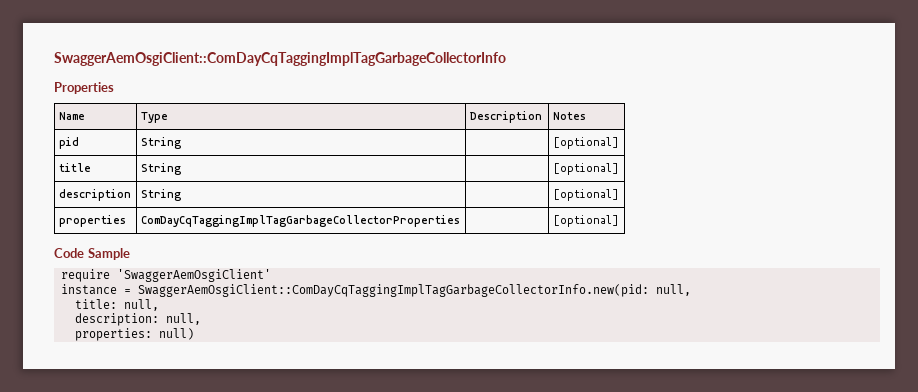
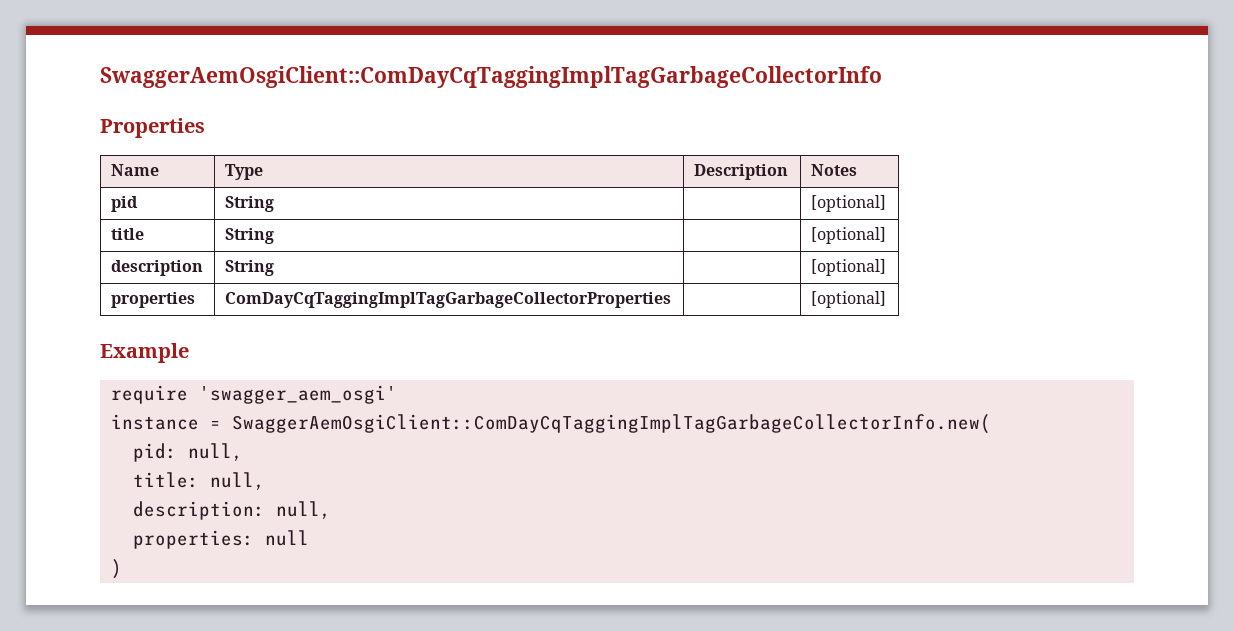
[54,248,130,260] Code Sample -> [100,343,189,363] Example
[116,269,271,282] 'SwaggerAemOsgiClient' -> [198,385,397,404] 'swagger_aem_osgi'
[137,284,649,297] SwaggerAemOsgiClient::ComDayCqTaggingImplTagGarbageCollectorInfo.new(pid: -> [231,414,991,434] [132,443,177,462] SwaggerAemOsgiClient::ComDayCqTaggingImplTagGarbageCollectorInfo.new( // pid:
[158,328,194,340] null) -> [264,530,309,546] [110,559,122,579] null // )

